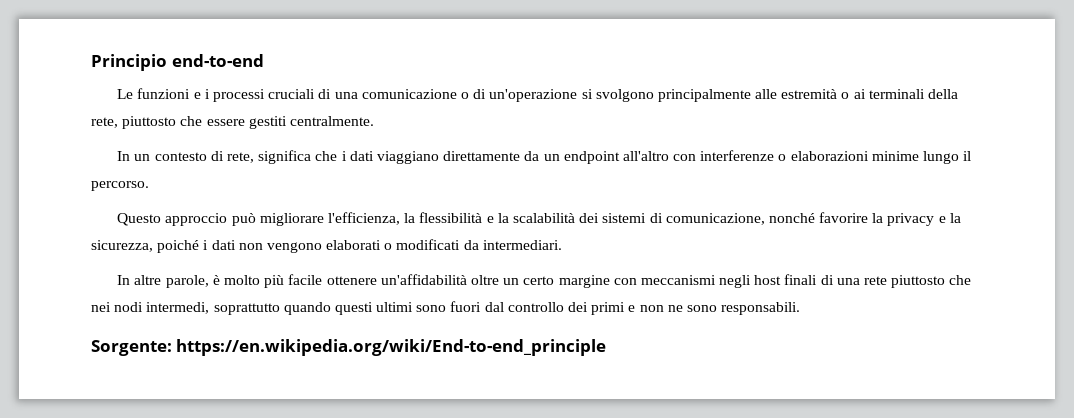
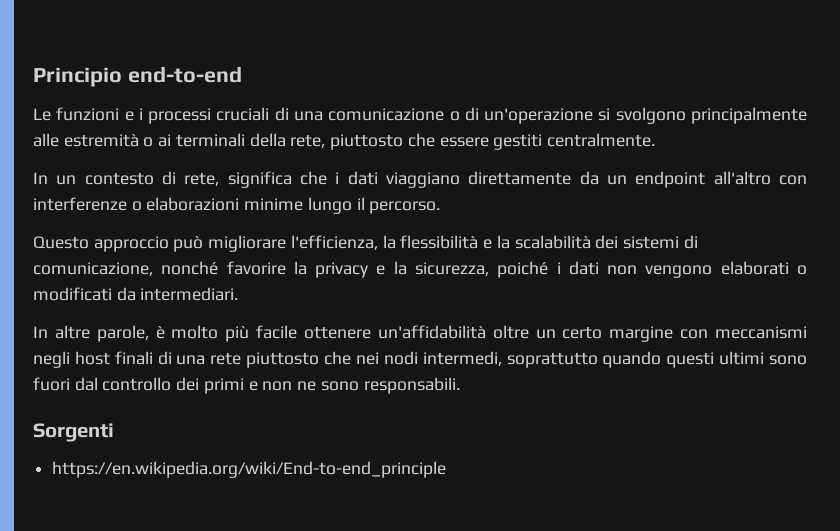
[91,340,172,356] Sorgente: -> [33,423,114,442] Sorgenti //

